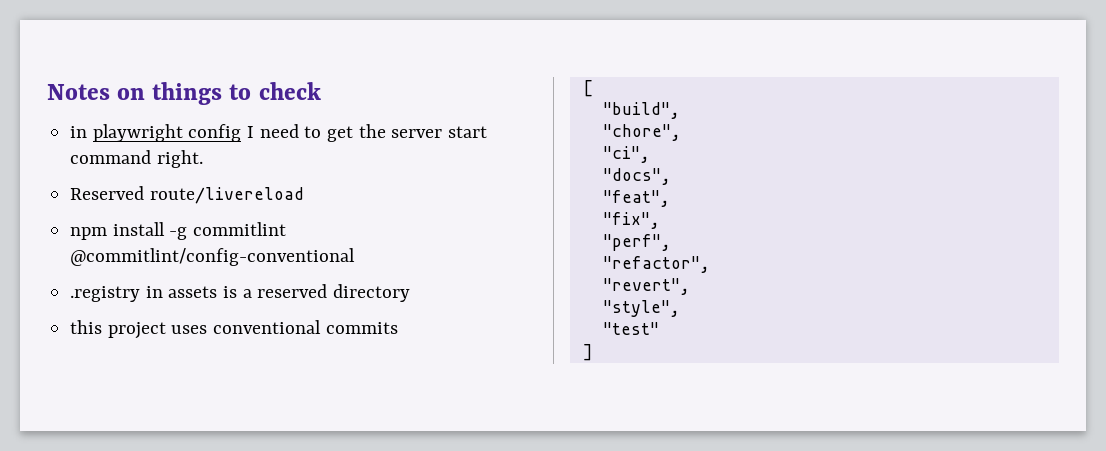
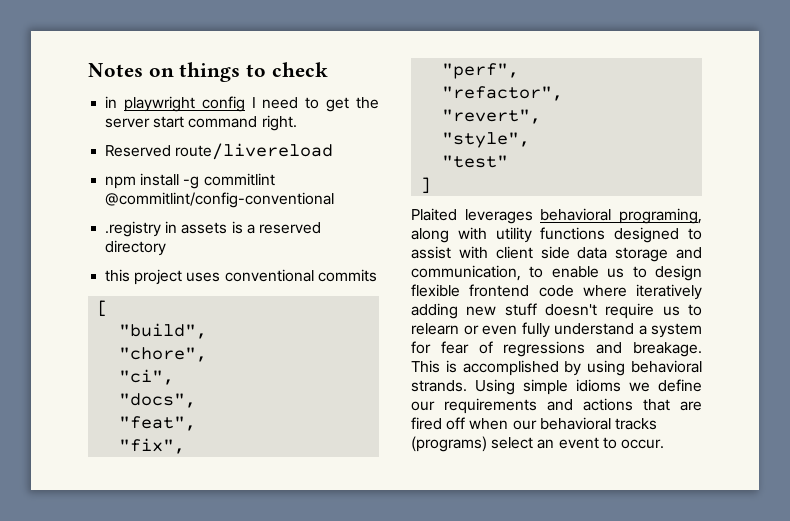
(593, 352) none -> [411,208,702,224] [411,227,702,243] [411,246,702,262] [411,265,702,281] [411,284,702,300] [411,303,702,319] [411,322,702,338] [411,341,702,357] [411,360,702,376] [411,379,702,395] [411,398,702,414] [411,417,657,430] [411,436,664,452] // Plaited leverages behavioral programing, along with utility functions designed to assist with client side data storage and communication, to enable us to design flexible frontend code where iteratively adding new stuff doesn't require us to relearn or even fully understand a system for fear of regressions and breakage. This is accomplished by using behavioral strands. Using simple idioms we define our requirements and actions that are fired off when our behavioral tracks (programs) select an event to occur.

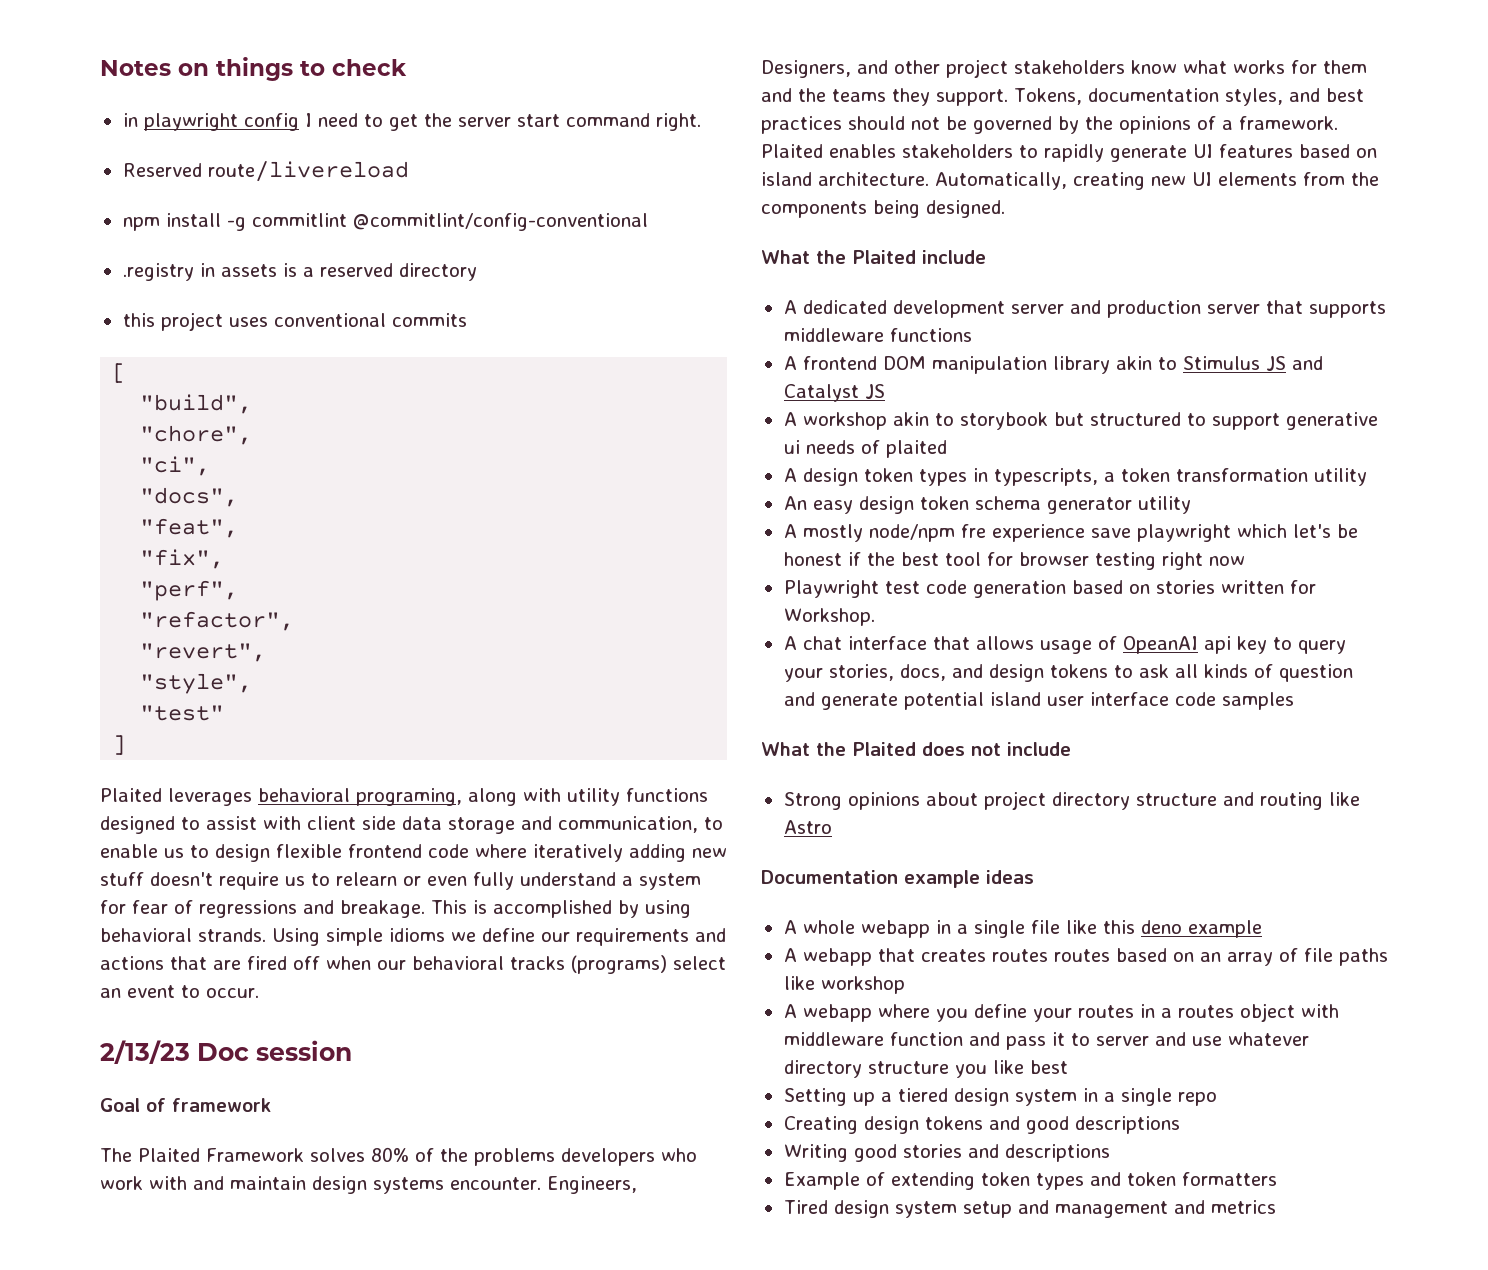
(664, 444) none -> [100,1040,352,1064] [100,1098,271,1112] [100,1147,697,1166] [100,1176,637,1194] [761,59,1367,78] [761,88,1364,106] [761,116,1338,134] [761,144,1377,162] [761,172,1379,190] [761,200,1005,218] [761,250,986,264] [783,300,1386,318] [783,328,972,342] [783,356,1323,374] [783,384,885,402] [783,412,1378,430] [783,440,947,458] [783,468,1367,486] [783,496,1191,514] [783,524,1358,542] [783,552,1245,570] [783,580,1316,598] [783,608,875,626] [783,636,1346,654] [783,664,1353,682] [783,692,1294,710] [761,742,1071,756] [783,791,1360,810] [783,820,832,834] [761,870,1034,888] [783,920,1262,938] [783,948,1388,966] [783,976,905,994] [783,1003,1339,1022] [783,1032,1309,1050] [783,1060,1068,1078] [783,1088,1217,1106] [783,1116,1180,1134] [783,1144,1110,1162] [783,1172,1277,1190] [783,1200,1276,1218] // 2/13/23 Doc session // Goal of framework // The Plaited Framework solves 80% of the problems developers who work with and maintain design systems encounter. Engineers, Designers, and other project stakeholders know what works for them and the teams they support. Tokens, documentation styles, and best practices should not be governed by the opinions of a framework. Plaited enables stakeholders to rapidly generate UI features based on island architecture. Automatically, creating new UI elements from the components being designed. // What the Plaited include // A dedicated development server and production server that supports middleware functions // A frontend DOM manipulation library akin to Stimulus JS and Catalyst JS // A workshop akin to storybook but structured to support generative ui needs of plaited // A design token types in typescripts, a token transformation utility // An easy design token schema generator utility // A mostly node/npm fre experience save playwright which let's be honest if the best tool for browser testing right now // Playwright test code generation based on stories written for Workshop. // A chat interface that allows usage of OpeanAI api key to query your stories, docs, and design tokens to ask all kinds of question and generate potential island user interface code samples // What the Plaited does not include // Strong opinions about project directory structure and routing like Astro // Documentation example ideas // A whole webapp in a single file like this deno example // A webapp that creates routes routes based on an array of file paths like workshop // A webapp where you define your routes in a routes object with middleware function and pass it to server and use whatever directory structure you like best // Setting up a tiered design system in a single repo // Creating design tokens and good descriptions // Writing good stories and descriptions // Example of extending token types and token formatters // Tired design system setup and management and metrics

